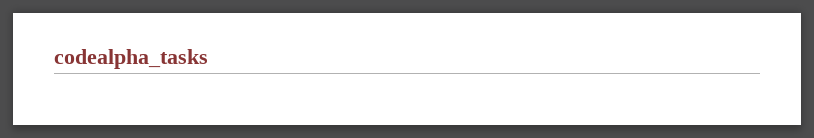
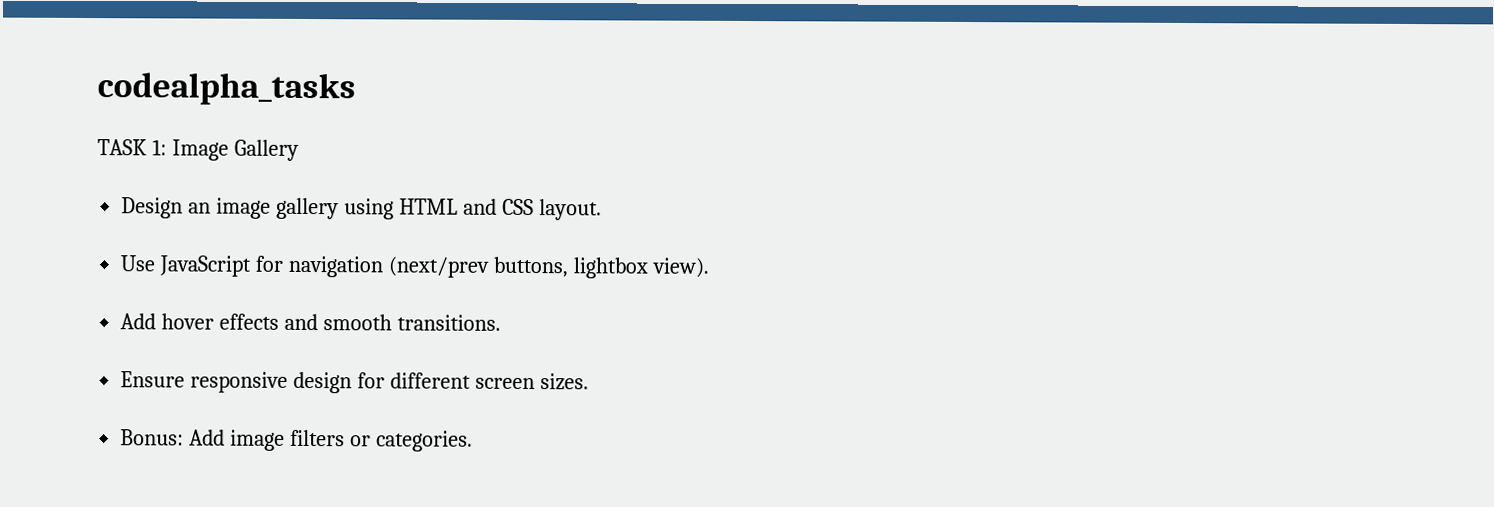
(208, 59) none -> [97,139,299,161] [121,197,602,221] [120,255,709,279] [120,313,501,331] [120,371,589,394] [120,429,473,452] // TASK 1: Image Gallery // Design an image gallery using HTML and CSS layout. // Use JavaScript for navigation (next/prev buttons, lightbox view). // Add hover effects and smooth transitions. // Ensure responsive design for different screen sizes. // Bonus: Add image filters or categories.

